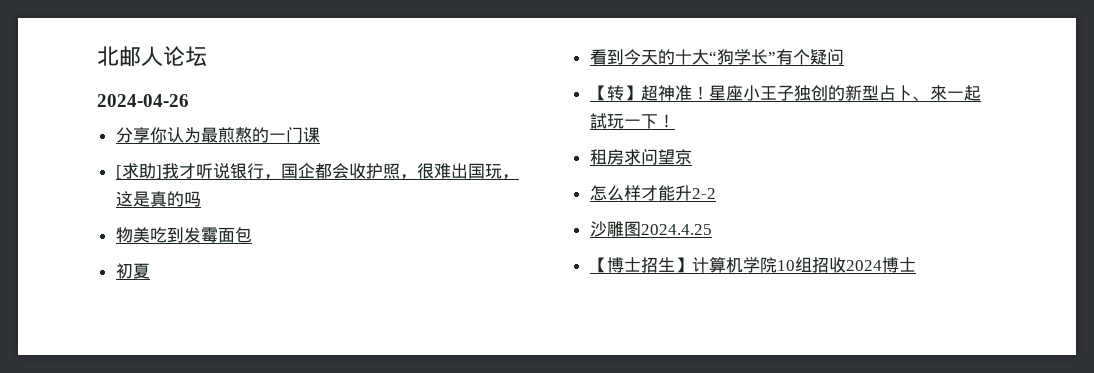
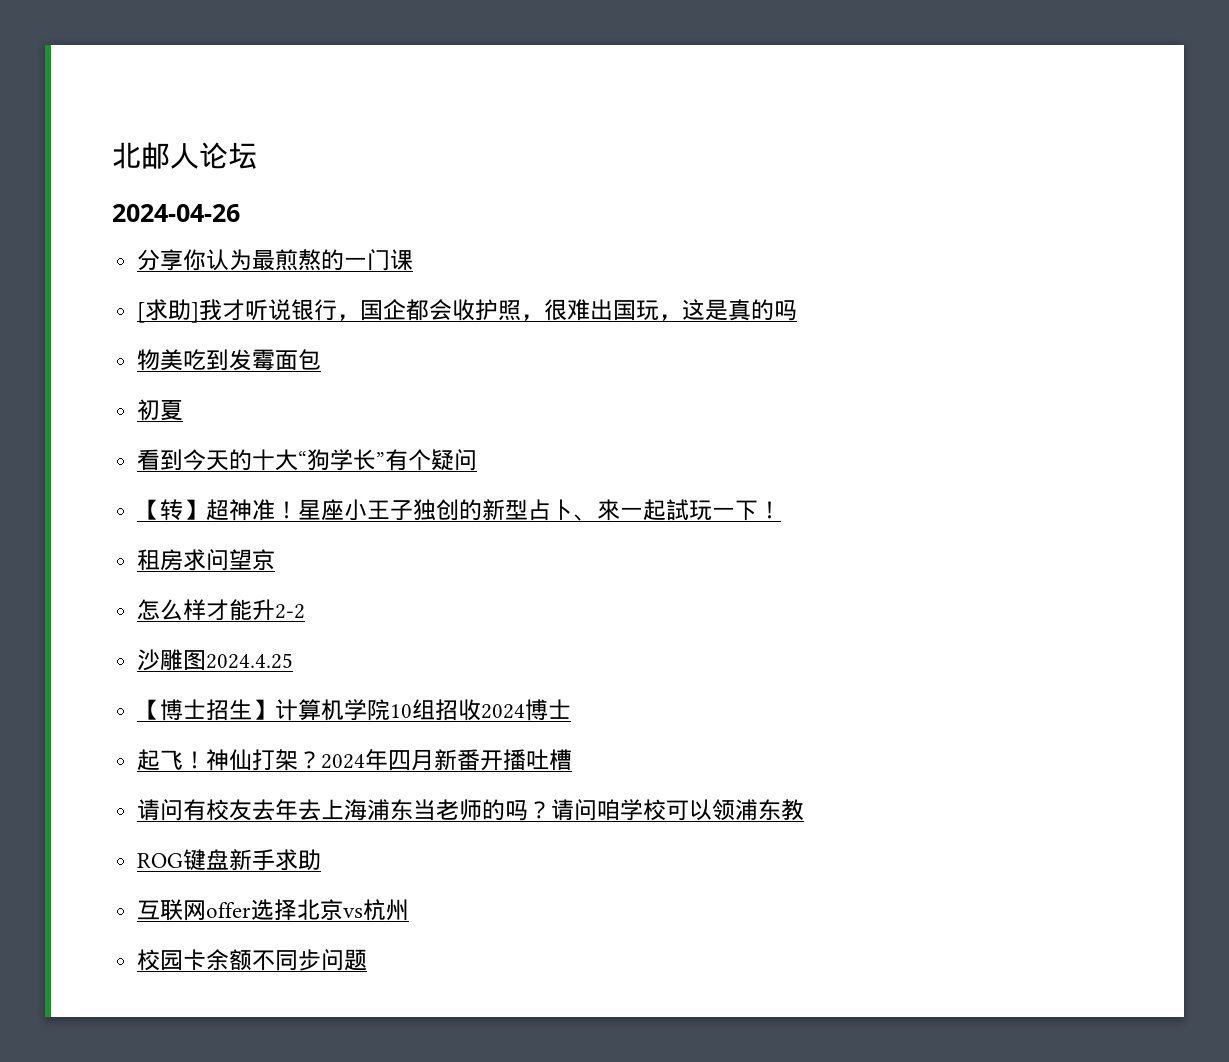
(916, 264) none -> [137,749,573,771] [137,799,805,821] [137,849,322,871] [137,899,410,921] [137,949,368,971] // 起飞！神仙打架？2024年四月新番开播吐槽 // 请问有校友去年去上海浦东当老师的吗？请问咱学校可以领浦东教 // ROG键盘新手求助 // 互联网offer选择北京vs杭州 // 校园卡余额不同步问题

